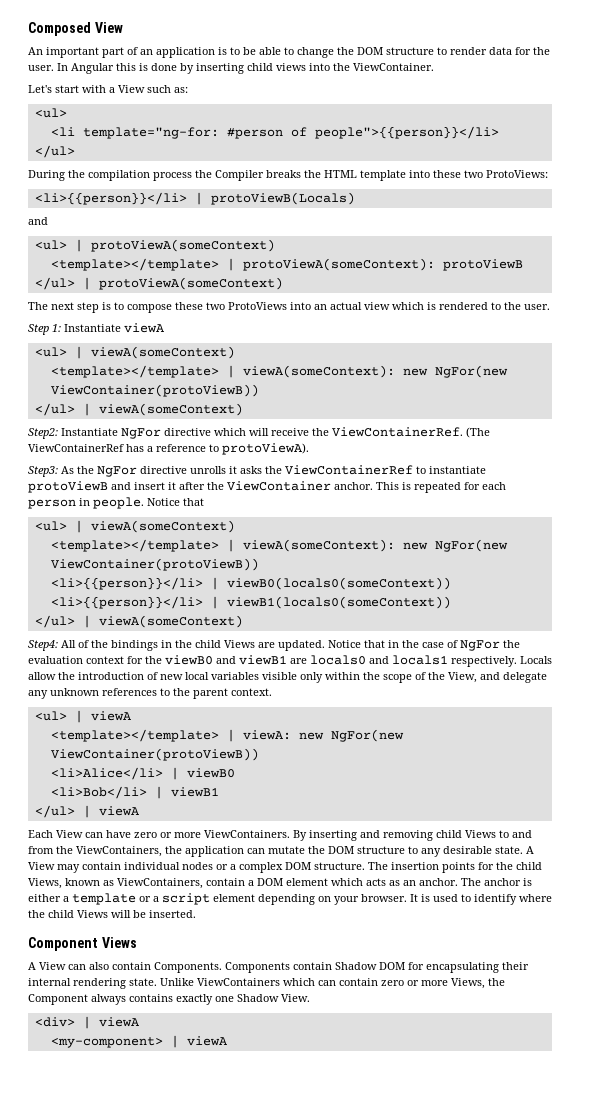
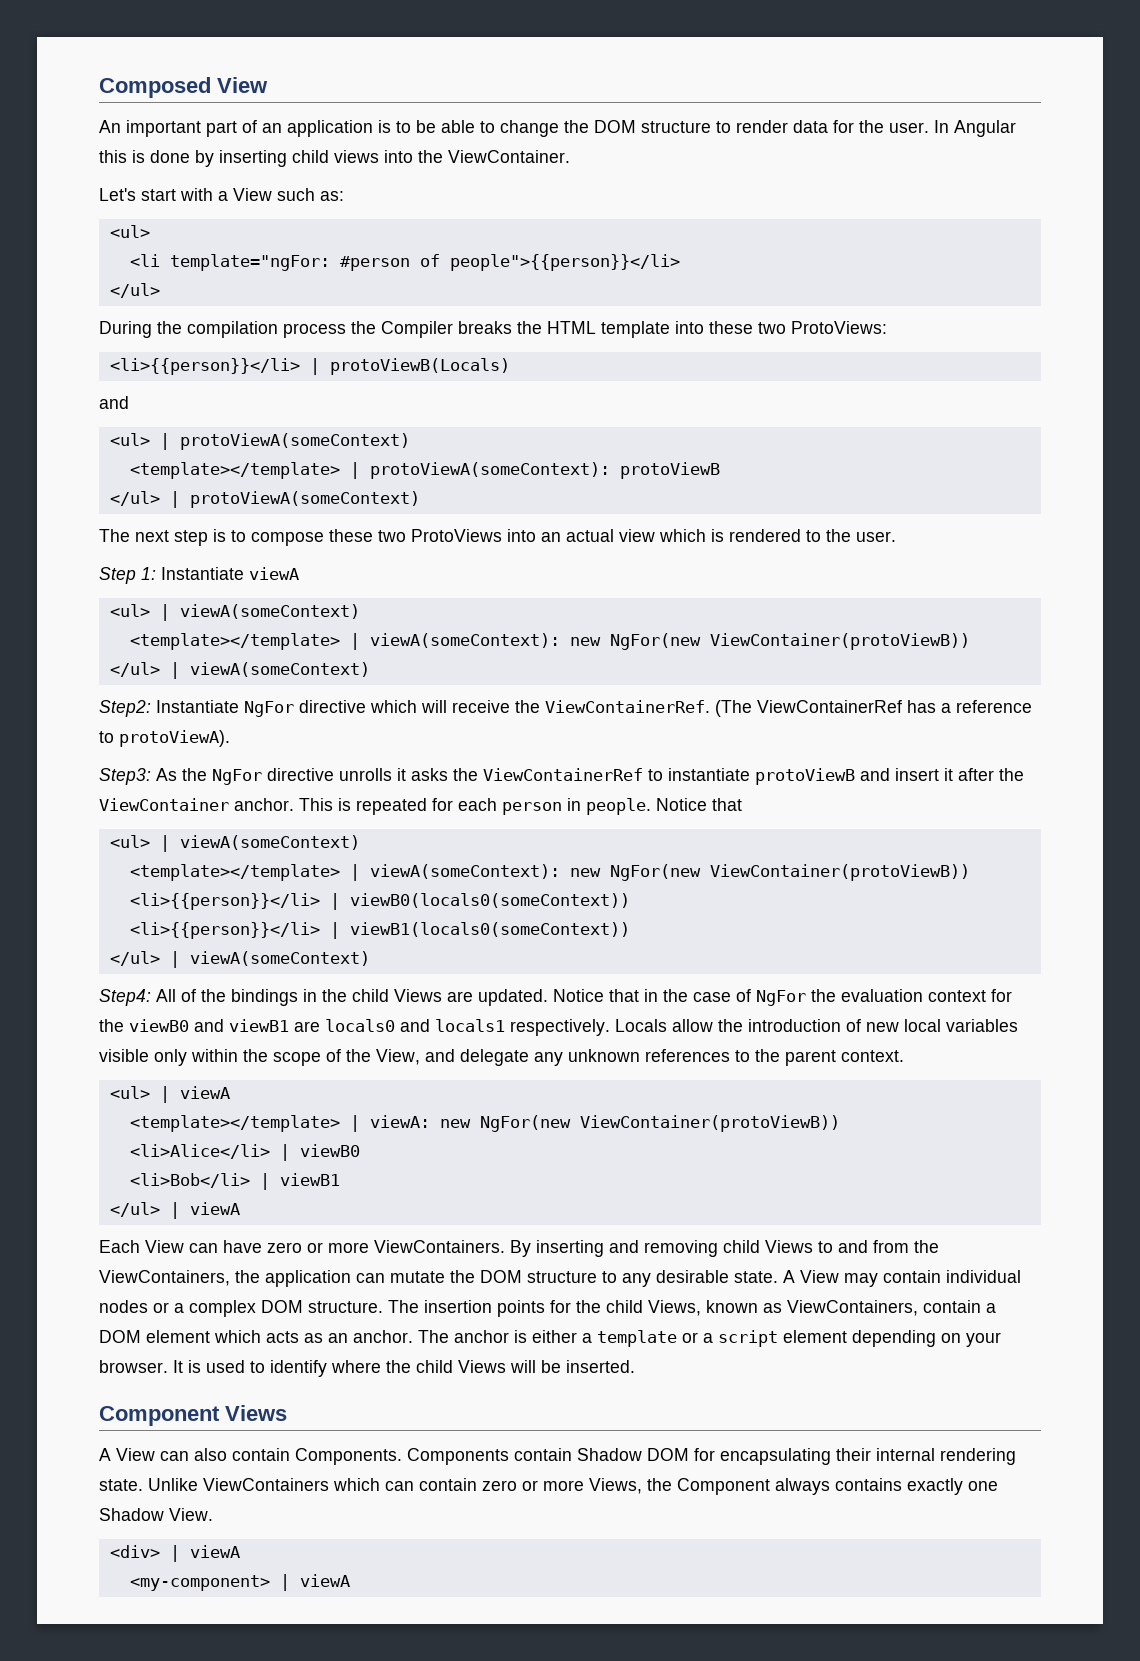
[82,127,219,139] template="ng-for: -> [169,254,330,271] template="ngFor:

